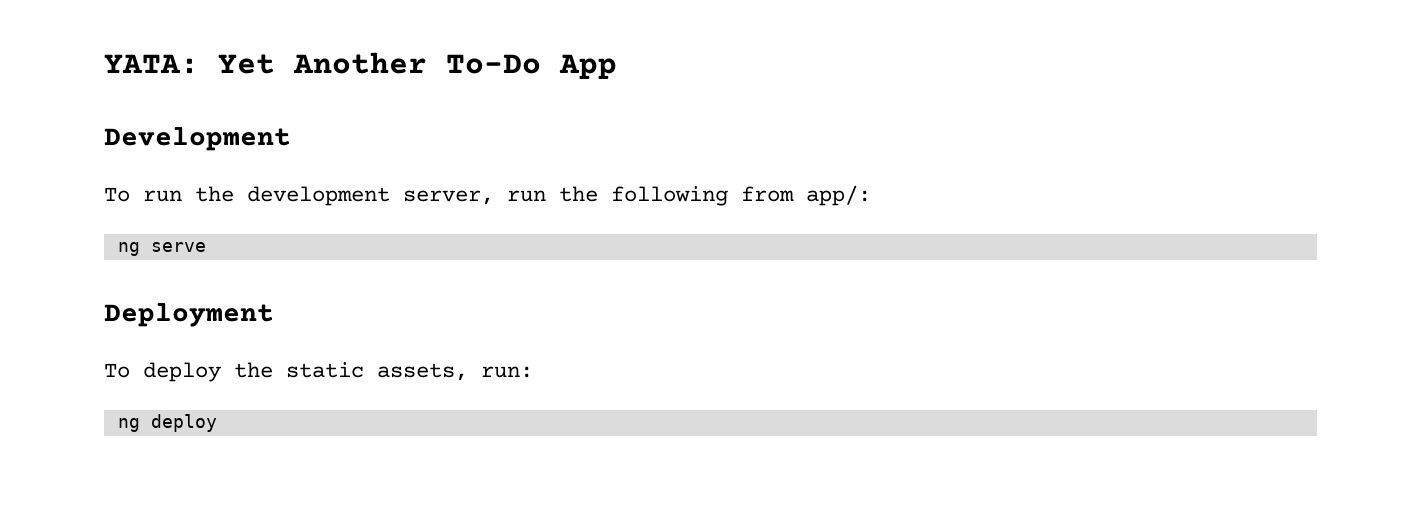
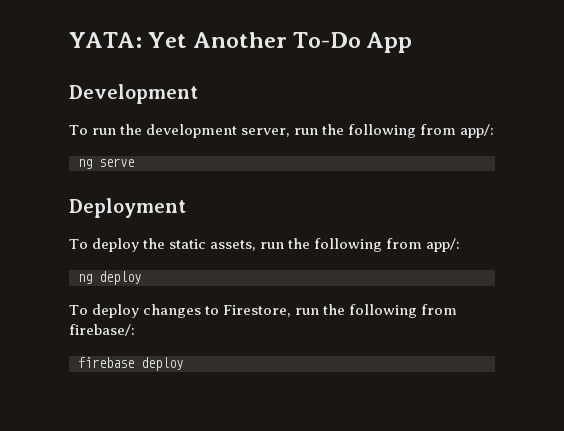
[481,366,533,378] [117,418,140,432] run: // ng -> [260,238,461,252] [78,271,141,285] [69,304,458,318] [69,324,135,336] [78,357,134,368] run the following from app/: // ng deploy // To deploy changes to Firestore, run the following from firebase/: // firebase

